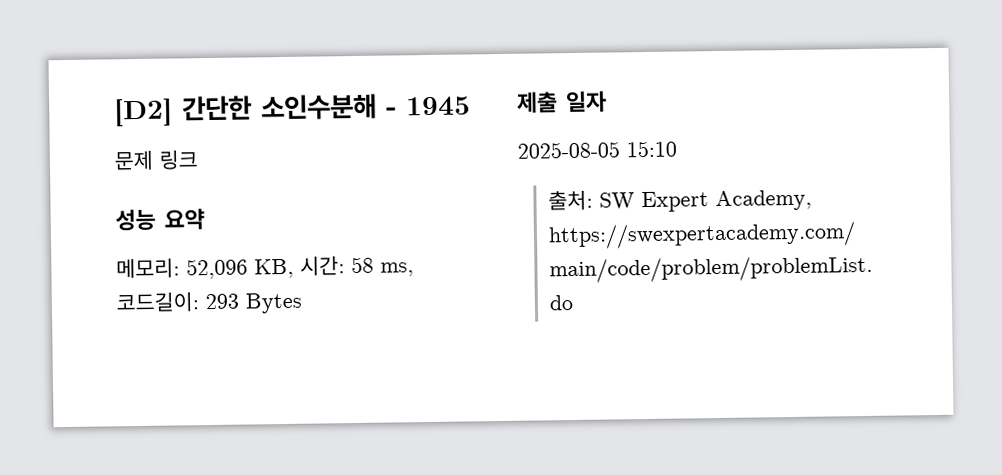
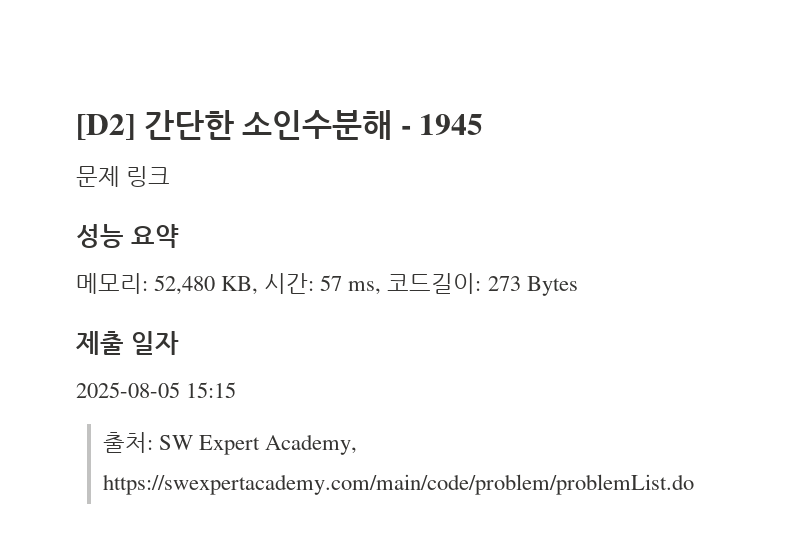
[186,258,248,280] 52,096 -> [154,275,216,295] 52,480
[351,256,374,274] 58 -> [320,275,343,291] 57
[205,293,239,310] 293 -> [487,276,521,291] 273
[626,140,677,158] 15:10 -> [186,382,237,398] 15:15

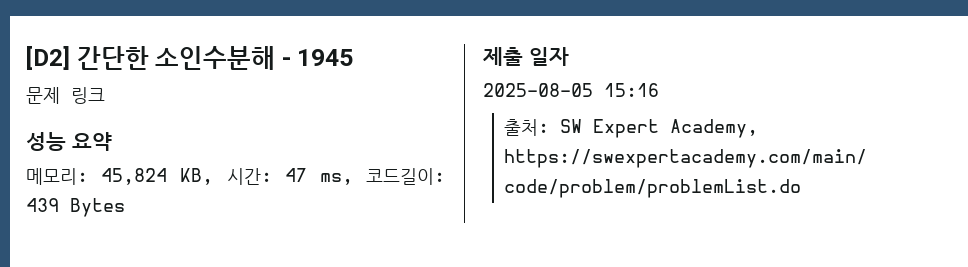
[154,275,216,295] 52,480 -> [101,168,168,185] 45,824
[320,275,343,291] 57 -> [284,168,307,182] 47
[487,276,521,291] 273 -> [26,198,59,212] 439
[186,382,237,398] 15:15 -> [604,83,659,97] 15:16

